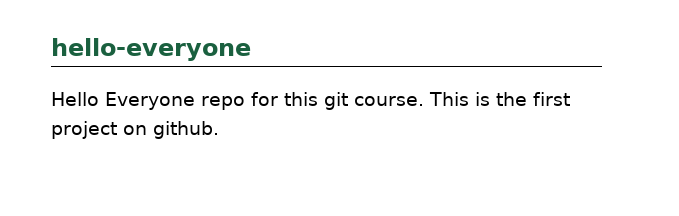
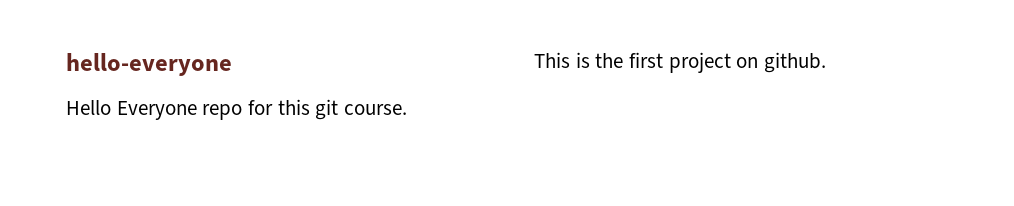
(424, 101) none -> (408, 109) //

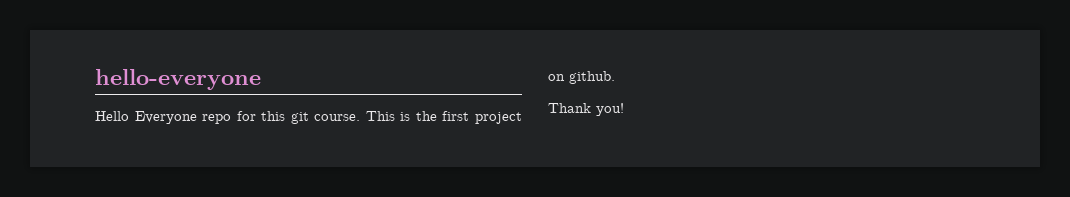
(408, 109) // -> (361, 117) none
(827, 62) none -> [548,103,624,116] // Thank you!

